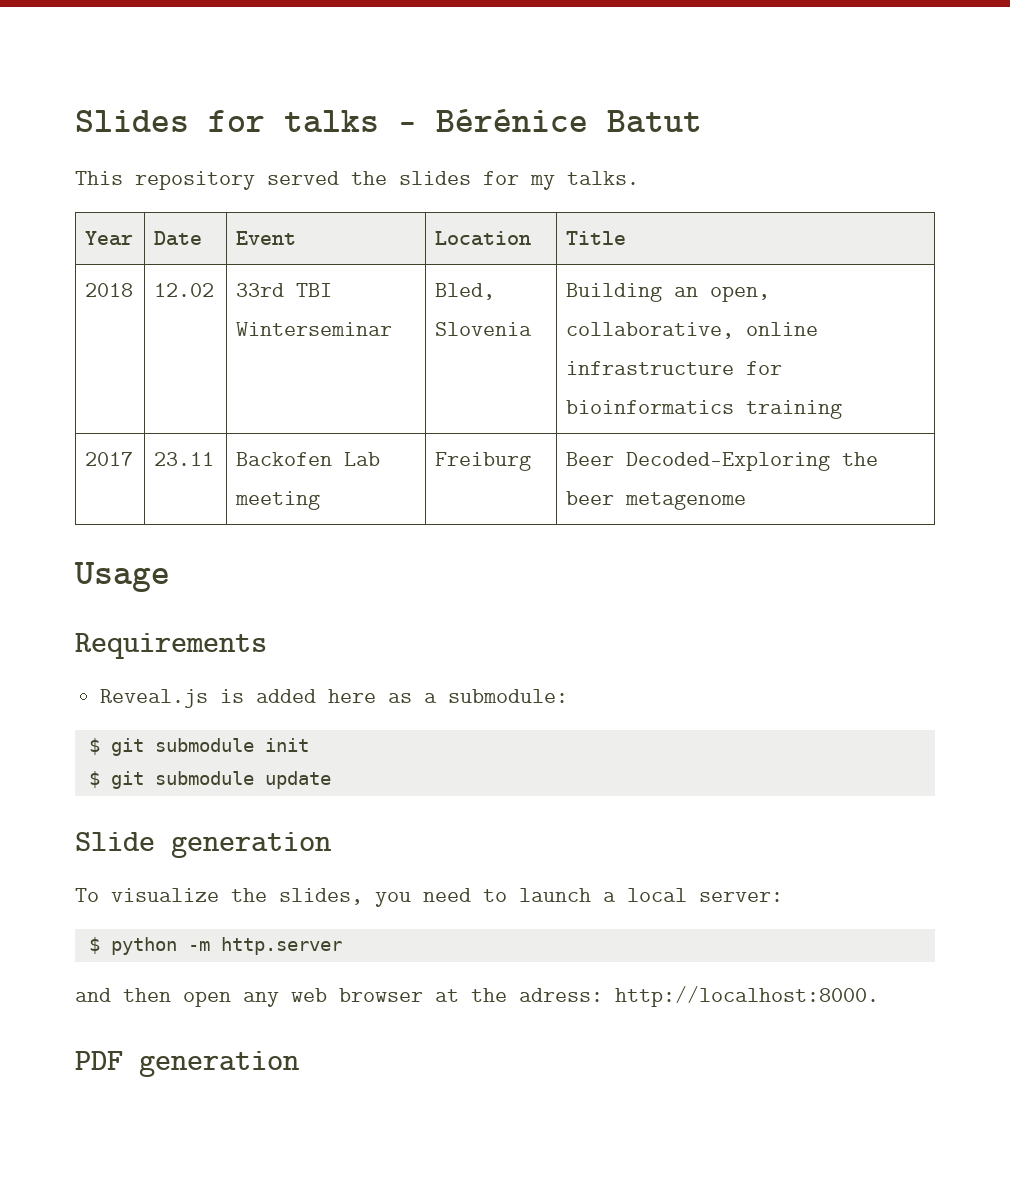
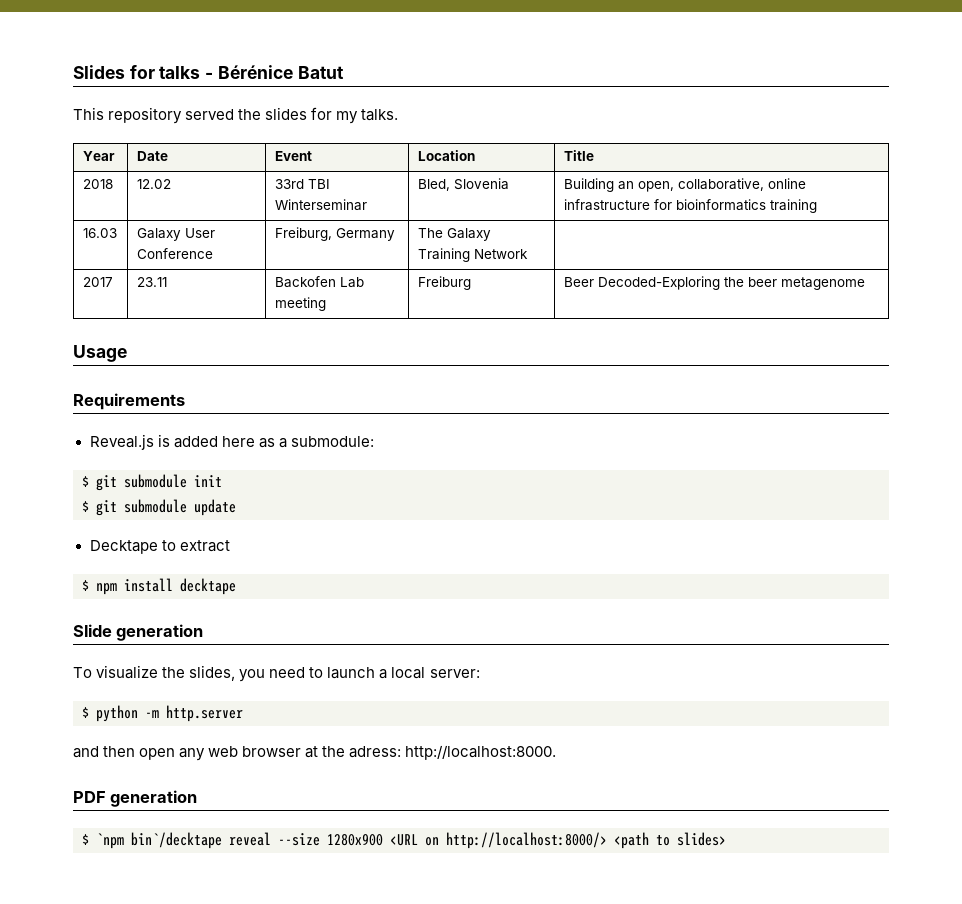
(843, 409) none -> [82,228,117,238] [136,228,215,241] [136,248,213,259] [274,227,395,241] [417,228,491,241] [417,248,528,262] // 16.03 | Galaxy User Conference | Freiburg, Germany | The Galaxy Training Network |
(331, 780) none -> [89,540,230,554] [82,578,236,595] // Decktape to extract // $ npm install decktape
(300, 1064) none -> [82,832,726,849] // $ `npm bin`/decktape reveal --size 1280x900 <URL on http://localhost:8000/> <path to slides>

